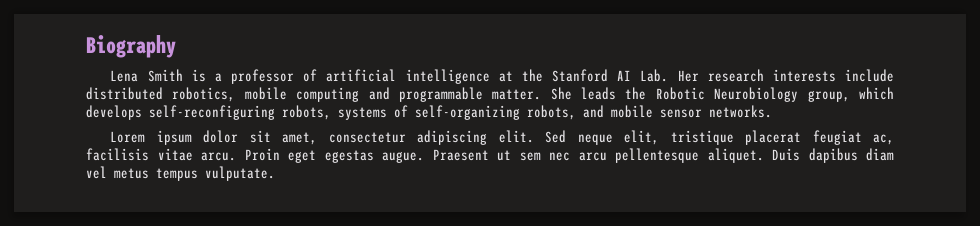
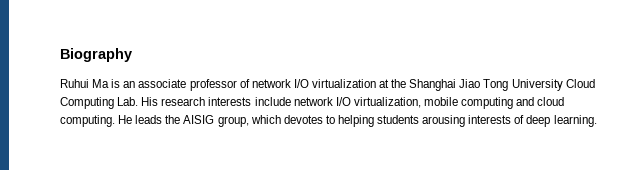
[110,69,895,84] [86,87,894,102] [86,105,772,120] [110,130,894,145] [86,148,894,163] [86,166,275,181] Lena Smith is a professor of artificial intelligence at the Stanford AI Lab. Her research interests include distributed robotics, mobile computing and programmable matter. She leads the Robotic Neurobiology group, which develops self-reconfiguring robots, systems of self-organizing robots, and mobile sensor networks. // Lorem ipsum dolor sit amet, consectetur adipiscing elit. Sed neque elit, tristique placerat feugiat ac, facilisis vitae arcu. Proin eget egestas augue. Praesent ut sem nec arcu pellentesque aliquet. Duis dapibus diam vel metus tempus vulputate. -> [60,79,595,91] [60,97,565,109] [60,115,597,127] Ruhui Ma is an associate professor of network I/O virtualization at the Shanghai Jiao Tong University Cloud Computing Lab. His research interests include network I/O virtualization, mobile computing and cloud computing. He leads the AISIG group, which devotes to helping students arousing interests of deep learning.

